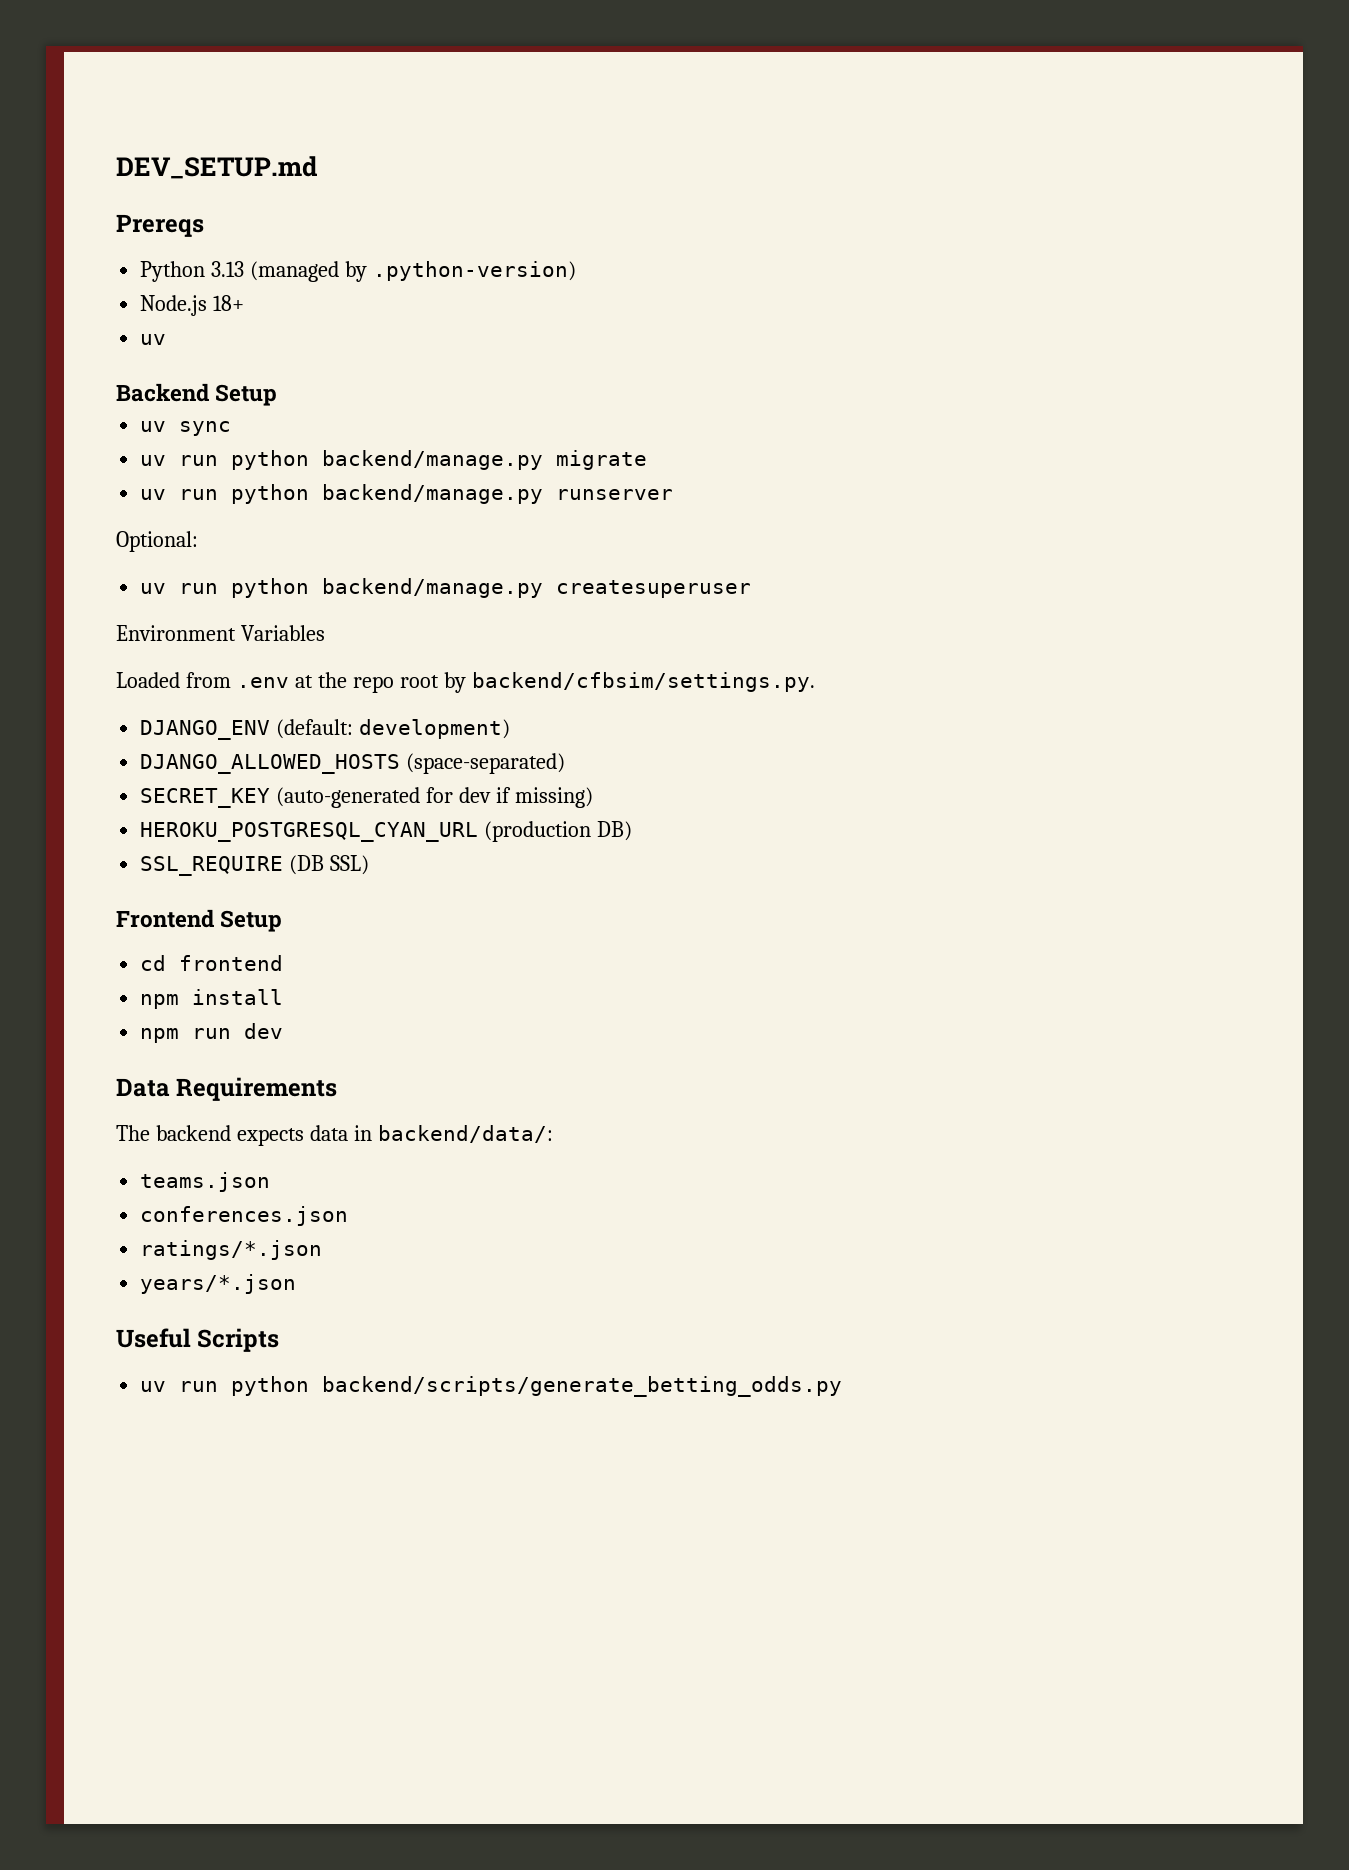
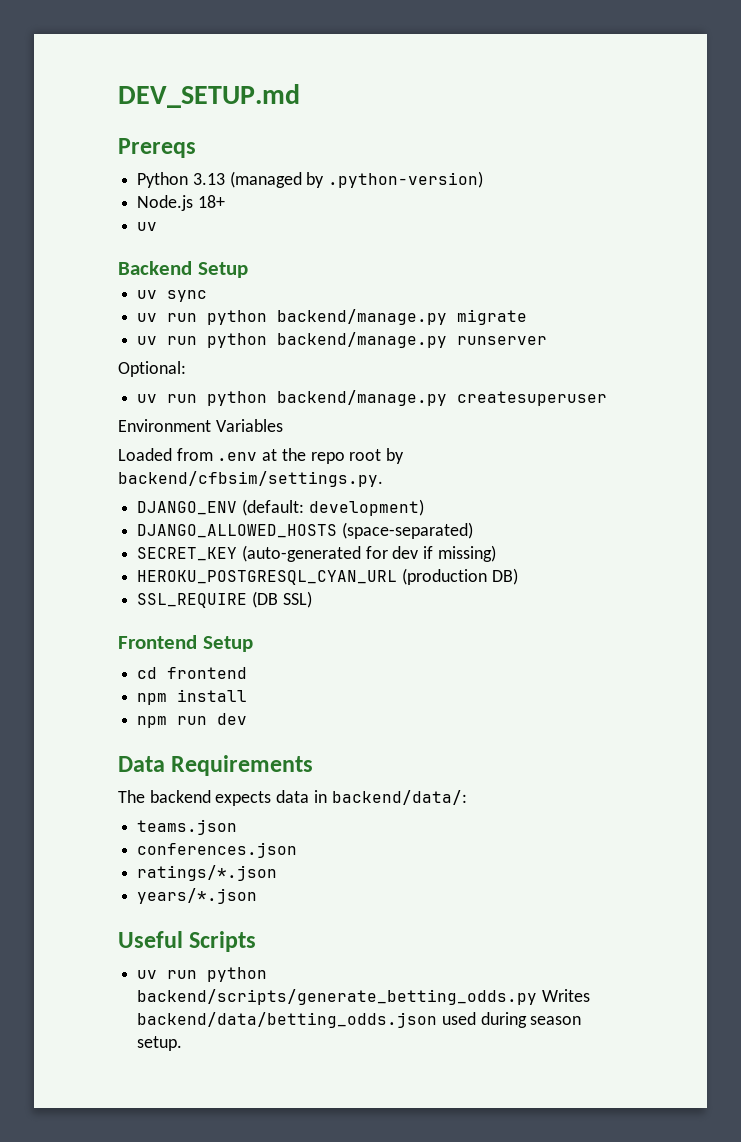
(843, 1386) none -> [541,989,590,1002] [137,1012,582,1028] [137,1036,183,1051] Writes backend/data/betting_odds.json used during season setup.

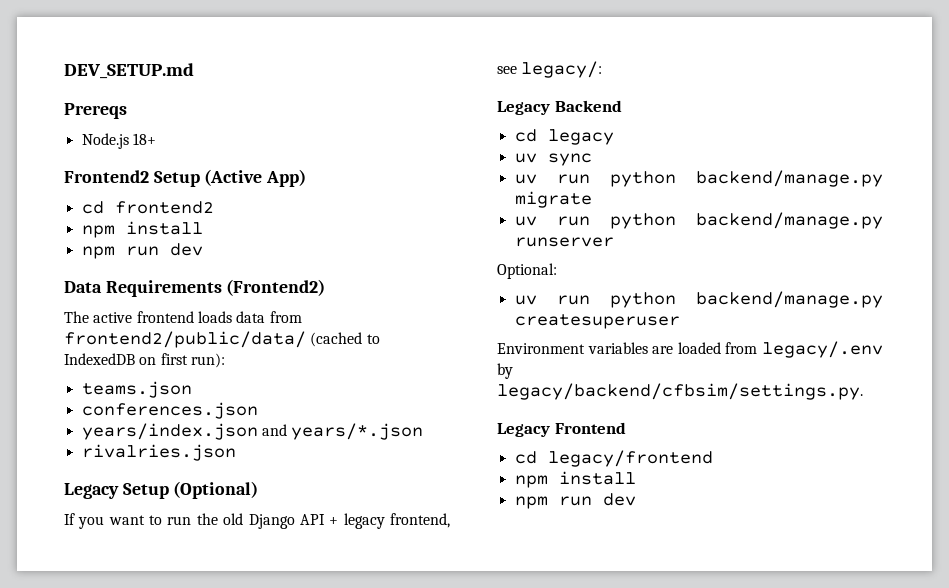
[137,171,484,188] [137,195,225,211] [137,222,158,231] Python 3.13 (managed by .python-version) // Node.js 18+ // uv // -> [81,133,156,149] [64,169,307,187] [81,201,214,214] [81,221,203,238] [81,243,203,259] [64,279,326,297] [64,311,302,323] [64,331,380,348] [64,353,225,368] [81,381,192,398] [81,402,258,419] [81,423,424,440] [81,444,236,461] [64,481,259,499] [64,513,451,529] [497,61,603,78] [497,101,550,115] Node.js 18+ // Frontend2 Setup (Active App) // cd frontend2 // npm install // npm run dev // Data Requirements (Frontend2) // The active frontend loads data from frontend2/public/data/ (cached to IndexedDB on first run): // teams.json // conferences.json // years/index.json and years/*.json // rivalries.json // Legacy Setup (Optional) // If you want to run the old Django API + legacy frontend, see legacy/: // Legacy
[197,262,248,278] Setup -> [514,129,614,145] // cd legacy
[215,419,283,432] [118,448,405,464] [118,471,383,487] [137,499,424,516] [137,522,473,539] [137,545,496,562] [137,568,518,585] [137,591,312,608] Variables // Loaded from .env at the repo root by backend/cfbsim/settings.py. // DJANGO_ENV (default: development) // DJANGO_ALLOWED_HOSTS (space-separated) // SECRET_KEY (auto-generated for dev if missing) // HEROKU_POSTGRESQL_CYAN_URL (production DB) // SSL_REQUIRE (DB SSL) // -> [587,341,883,358] [497,363,513,379] [497,383,863,400] [497,423,550,437] variables are loaded from legacy/.env by legacy/backend/cfbsim/settings.py. // Legacy
[202,636,253,652] [137,667,248,679] [137,689,248,705] [137,713,248,728] [118,755,314,776] [118,790,467,806] [137,819,238,835] [137,842,298,858] [137,865,278,881] [137,888,258,904] [118,931,257,952] [137,967,268,982] [137,989,590,1005] [137,1012,582,1028] [137,1036,183,1051] Setup // cd frontend // npm install // npm run dev // Data Requirements // The backend expects data in backend/data/: // teams.json // conferences.json // ratings/*.json // years/*.json // Useful Scripts // uv run python backend/scripts/generate_betting_odds.py Writes backend/data/betting_odds.json used during season setup. -> [514,450,713,467] [514,471,636,488] [514,493,636,509] // cd legacy/frontend // npm install // npm run dev

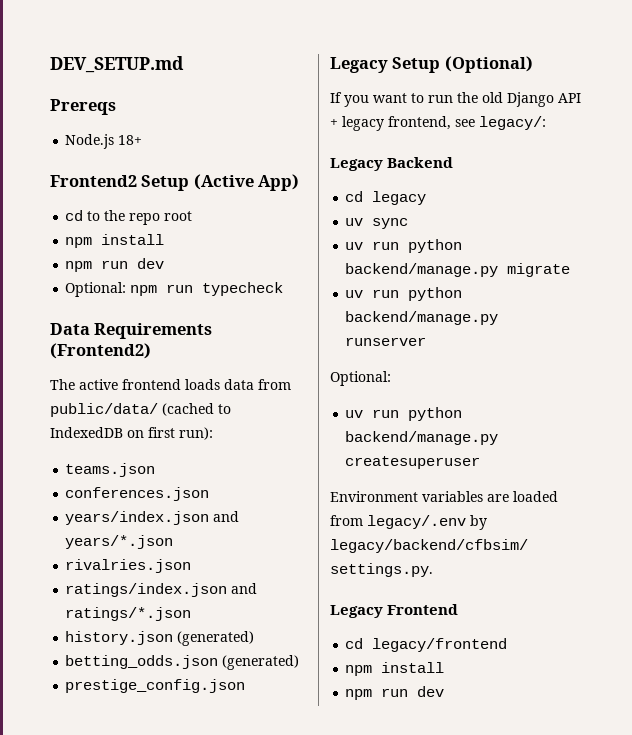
[114,201,214,214] [81,221,203,238] [81,243,203,259] frontend2 // npm install // npm run dev -> [87,210,193,225] [65,234,165,248] [65,258,165,272] [65,282,284,297] to the repo root // npm install // npm run dev // Optional: npm run typecheck
[64,331,306,348] frontend2/public/data/ -> [50,403,158,417] public/data/
(236, 452) none -> [65,583,258,597] [65,607,192,621] [65,631,255,646] [65,655,300,670] [65,679,246,693] // ratings/index.json and ratings/*.json // history.json (generated) // betting_odds.json (generated) // prestige_config.json

